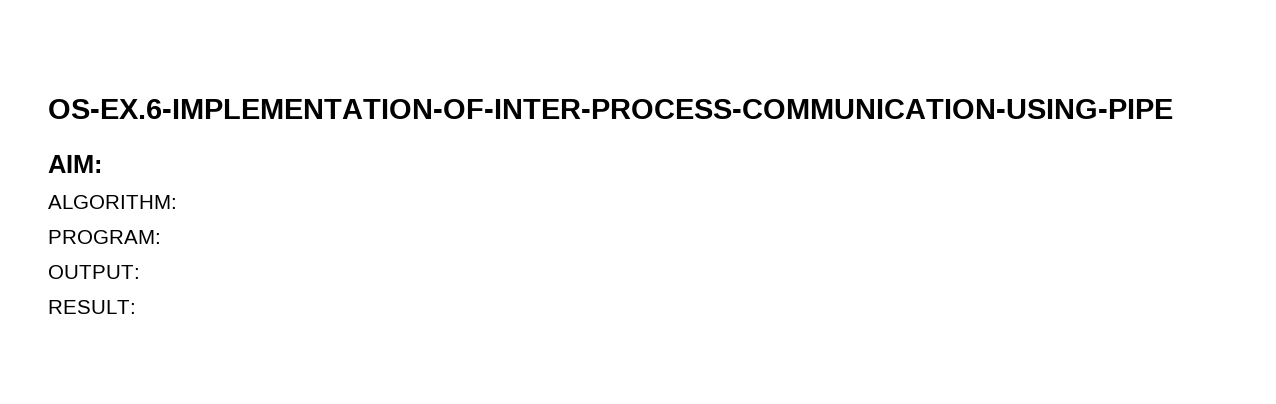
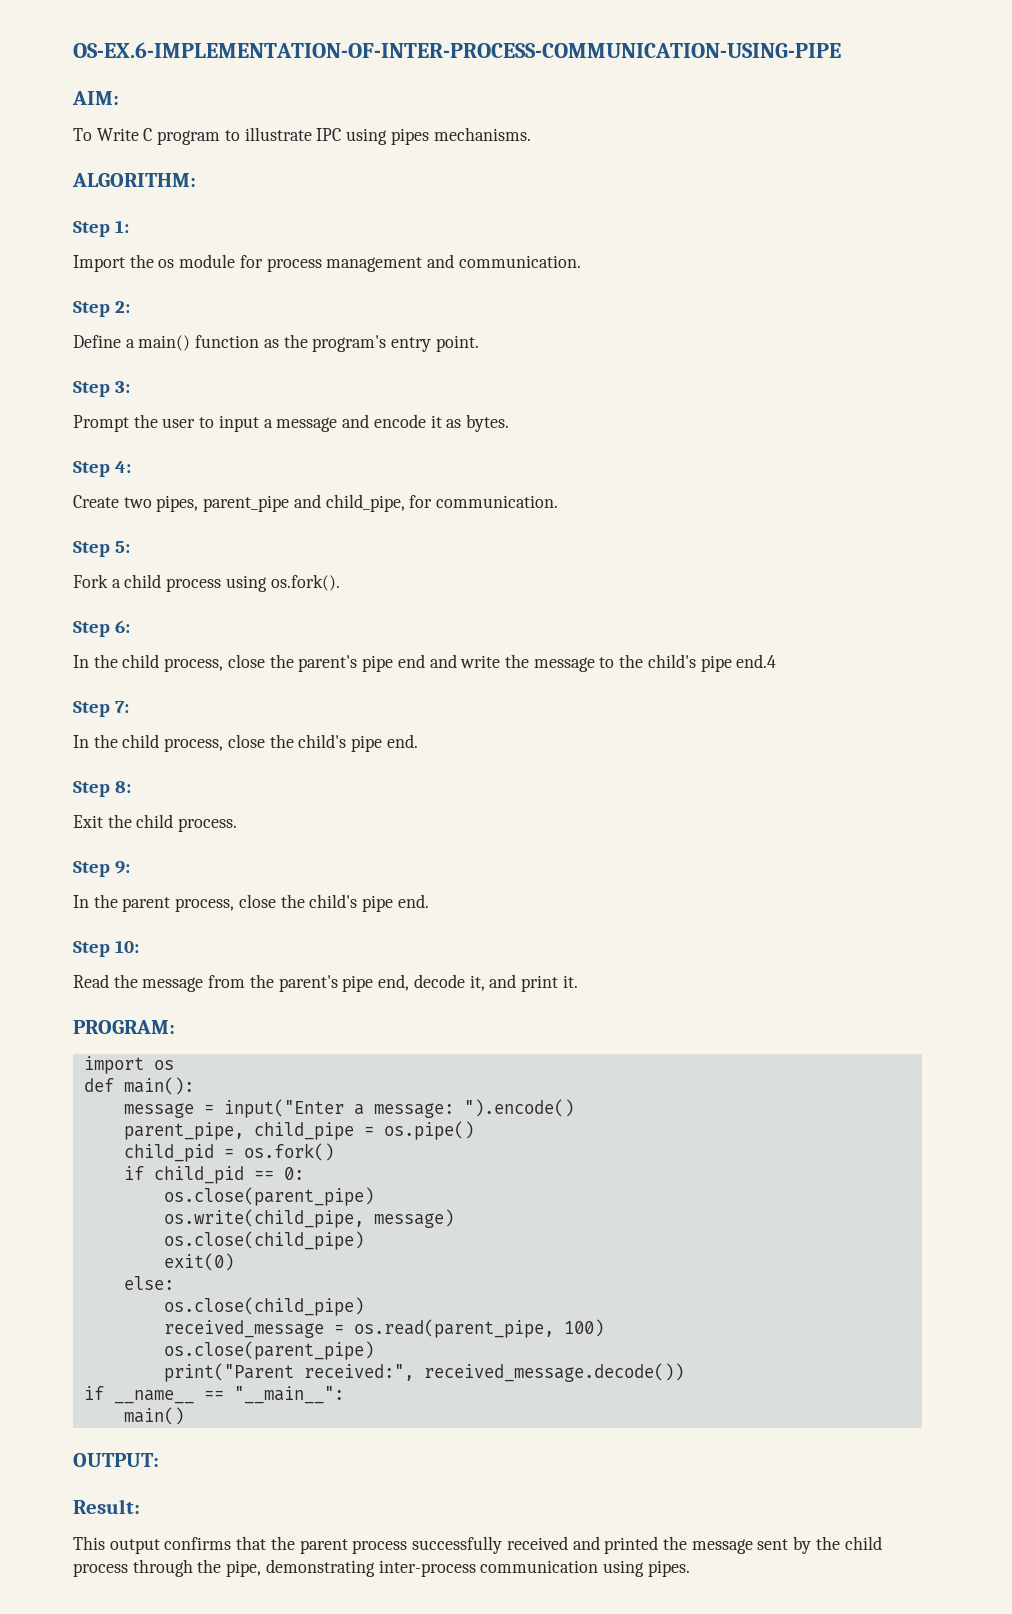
[48,195,177,209] [48,230,161,244] [48,265,140,279] [48,300,136,314] ALGORITHM: // PROGRAM: // OUTPUT: // RESULT: -> [73,127,531,145] [72,173,196,187] [73,220,130,237] [73,254,581,272] [73,301,131,317] [73,334,479,352] [73,381,131,397] [73,414,509,432] [73,461,132,477] [73,494,559,512] [73,541,131,557] [73,574,340,592] [73,620,131,637] [73,654,777,672] [73,701,130,717] [73,734,418,752] [73,781,132,797] [73,814,238,832] [73,861,131,877] [73,894,429,912] [73,940,140,957] [73,974,578,992] [73,1020,175,1034] [83,1056,174,1074] [83,1077,194,1095] [123,1099,574,1118] [123,1121,474,1140] [123,1143,334,1162] [123,1166,304,1184] [163,1187,374,1206] [163,1209,454,1228] [163,1231,364,1250] [163,1253,234,1271] [123,1276,174,1290] [163,1297,364,1316] [163,1319,604,1338] [163,1341,374,1360] [163,1363,684,1382] [83,1386,344,1404] [123,1407,184,1425] [73,1453,159,1467] [73,1499,140,1514] [73,1536,882,1554] [73,1559,690,1577] To Write C program to illustrate IPC using pipes mechanisms. // ALGORITHM: // Step 1: // Import the os module for process management and communication. // Step 2: // Define a main() function as the program's entry point. // Step 3: // Prompt the user to input a message and encode it as bytes. // Step 4: // Create two pipes, parent_pipe and child_pipe, for communication. // Step 5: // Fork a child process using os.fork(). // Step 6: // In the child process, close the parent's pipe end and write the message to the child's pipe end.4 // Step 7: // In the child process, close the child's pipe end. // Step 8: // Exit the child process. // Step 9: // In the parent process, close the child's pipe end. // Step 10: // Read the message from the parent's pipe end, decode it, and print it. // PROGRAM: // import os // def main(): // message = input("Enter a message: ").encode() // parent_pipe, child_pipe = os.pipe() // child_pid = os.fork() // if child_pid == 0: // os.close(parent_pipe) // os.write(child_pipe, message) // os.close(child_pipe) // exit(0) // else: // os.close(child_pipe) // received_message = os.read(parent_pipe, 100) // os.close(parent_pipe) // print("Parent received:", received_message.decode()) // if __name__ == "__main__": // main() // OUTPUT: // Result: // This output confirms that the parent process successfully received and printed the message sent by the child process through the pipe, demonstrating inter-process communication using pipes.

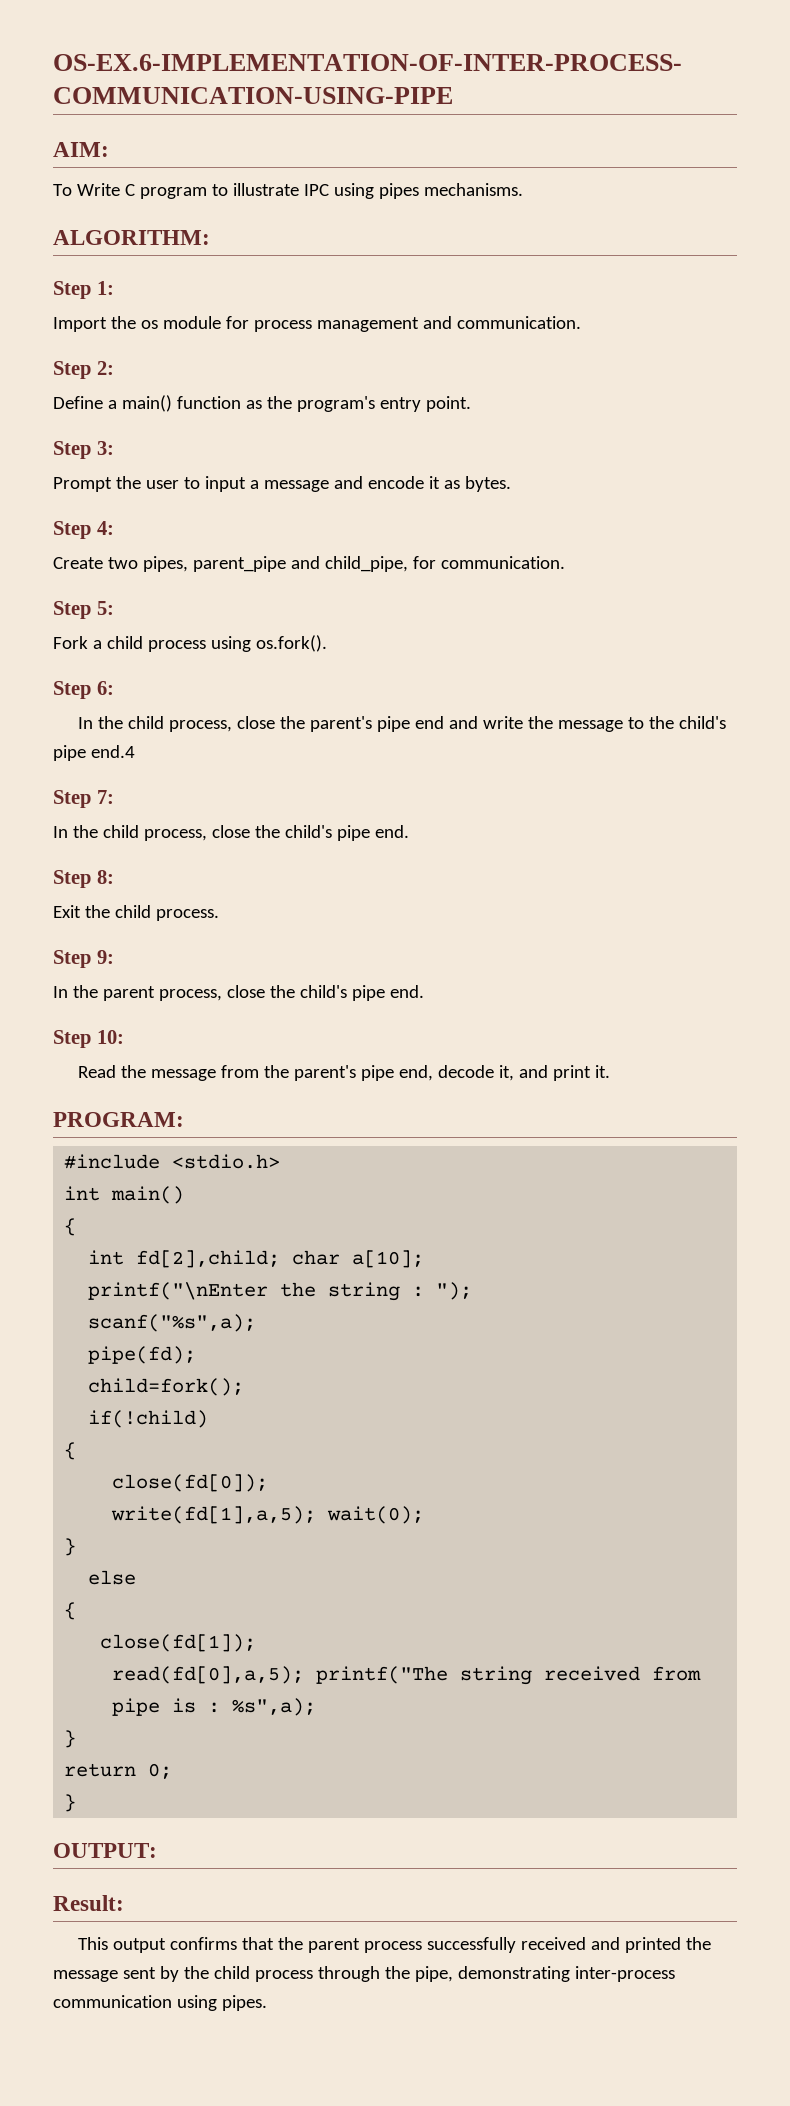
[83,1056,174,1074] [83,1077,194,1095] [123,1099,574,1118] [123,1121,474,1140] [123,1143,334,1162] [123,1166,304,1184] [163,1187,374,1206] [163,1209,454,1228] [163,1231,364,1250] [163,1253,234,1271] [123,1276,174,1290] [163,1297,364,1316] [163,1319,604,1338] [163,1341,374,1360] [163,1363,684,1382] [83,1386,344,1404] [123,1407,184,1425] import os // def main(): // message = input("Enter a message: ").encode() // parent_pipe, child_pipe = os.pipe() // child_pid = os.fork() // if child_pid == 0: // os.close(parent_pipe) // os.write(child_pipe, message) // os.close(child_pipe) // exit(0) // else: // os.close(child_pipe) // received_message = os.read(parent_pipe, 100) // os.close(parent_pipe) // print("Parent received:", received_message.decode()) // if __name__ == "__main__": // main() -> [64,1154,281,1169] [64,1186,185,1204] [64,1218,77,1236] [88,1250,425,1268] [88,1282,473,1301] [88,1314,257,1332] [88,1346,197,1364] [88,1378,245,1396] [88,1410,209,1428] [64,1442,77,1460] [112,1474,269,1492] [111,1506,425,1524] [64,1538,77,1556] [88,1570,137,1585] [64,1602,77,1620] [100,1634,257,1652] [112,1666,702,1685] [112,1698,317,1716] [64,1730,77,1748] [64,1763,173,1779] [64,1794,77,1812] #include <stdio.h> // int main() // { // int fd[2],child; char a[10]; // printf("\nEnter the string : "); // scanf("%s",a); // pipe(fd); // child=fork(); // if(!child) // { // close(fd[0]); // write(fd[1],a,5); wait(0); // } // else // { // close(fd[1]); // read(fd[0],a,5); printf("The string received from pipe is : %s",a); // } // return 0; // }

